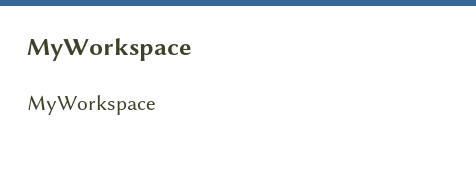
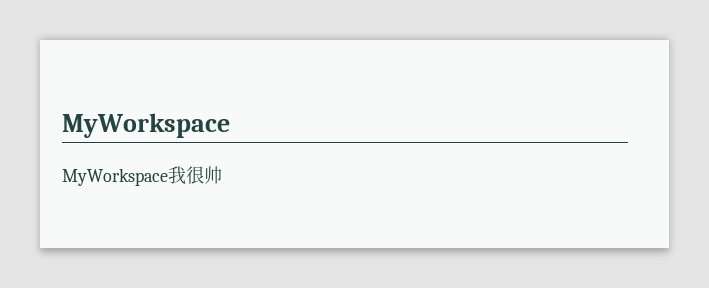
(156, 105) none -> [168,166,222,184] 我很帅

